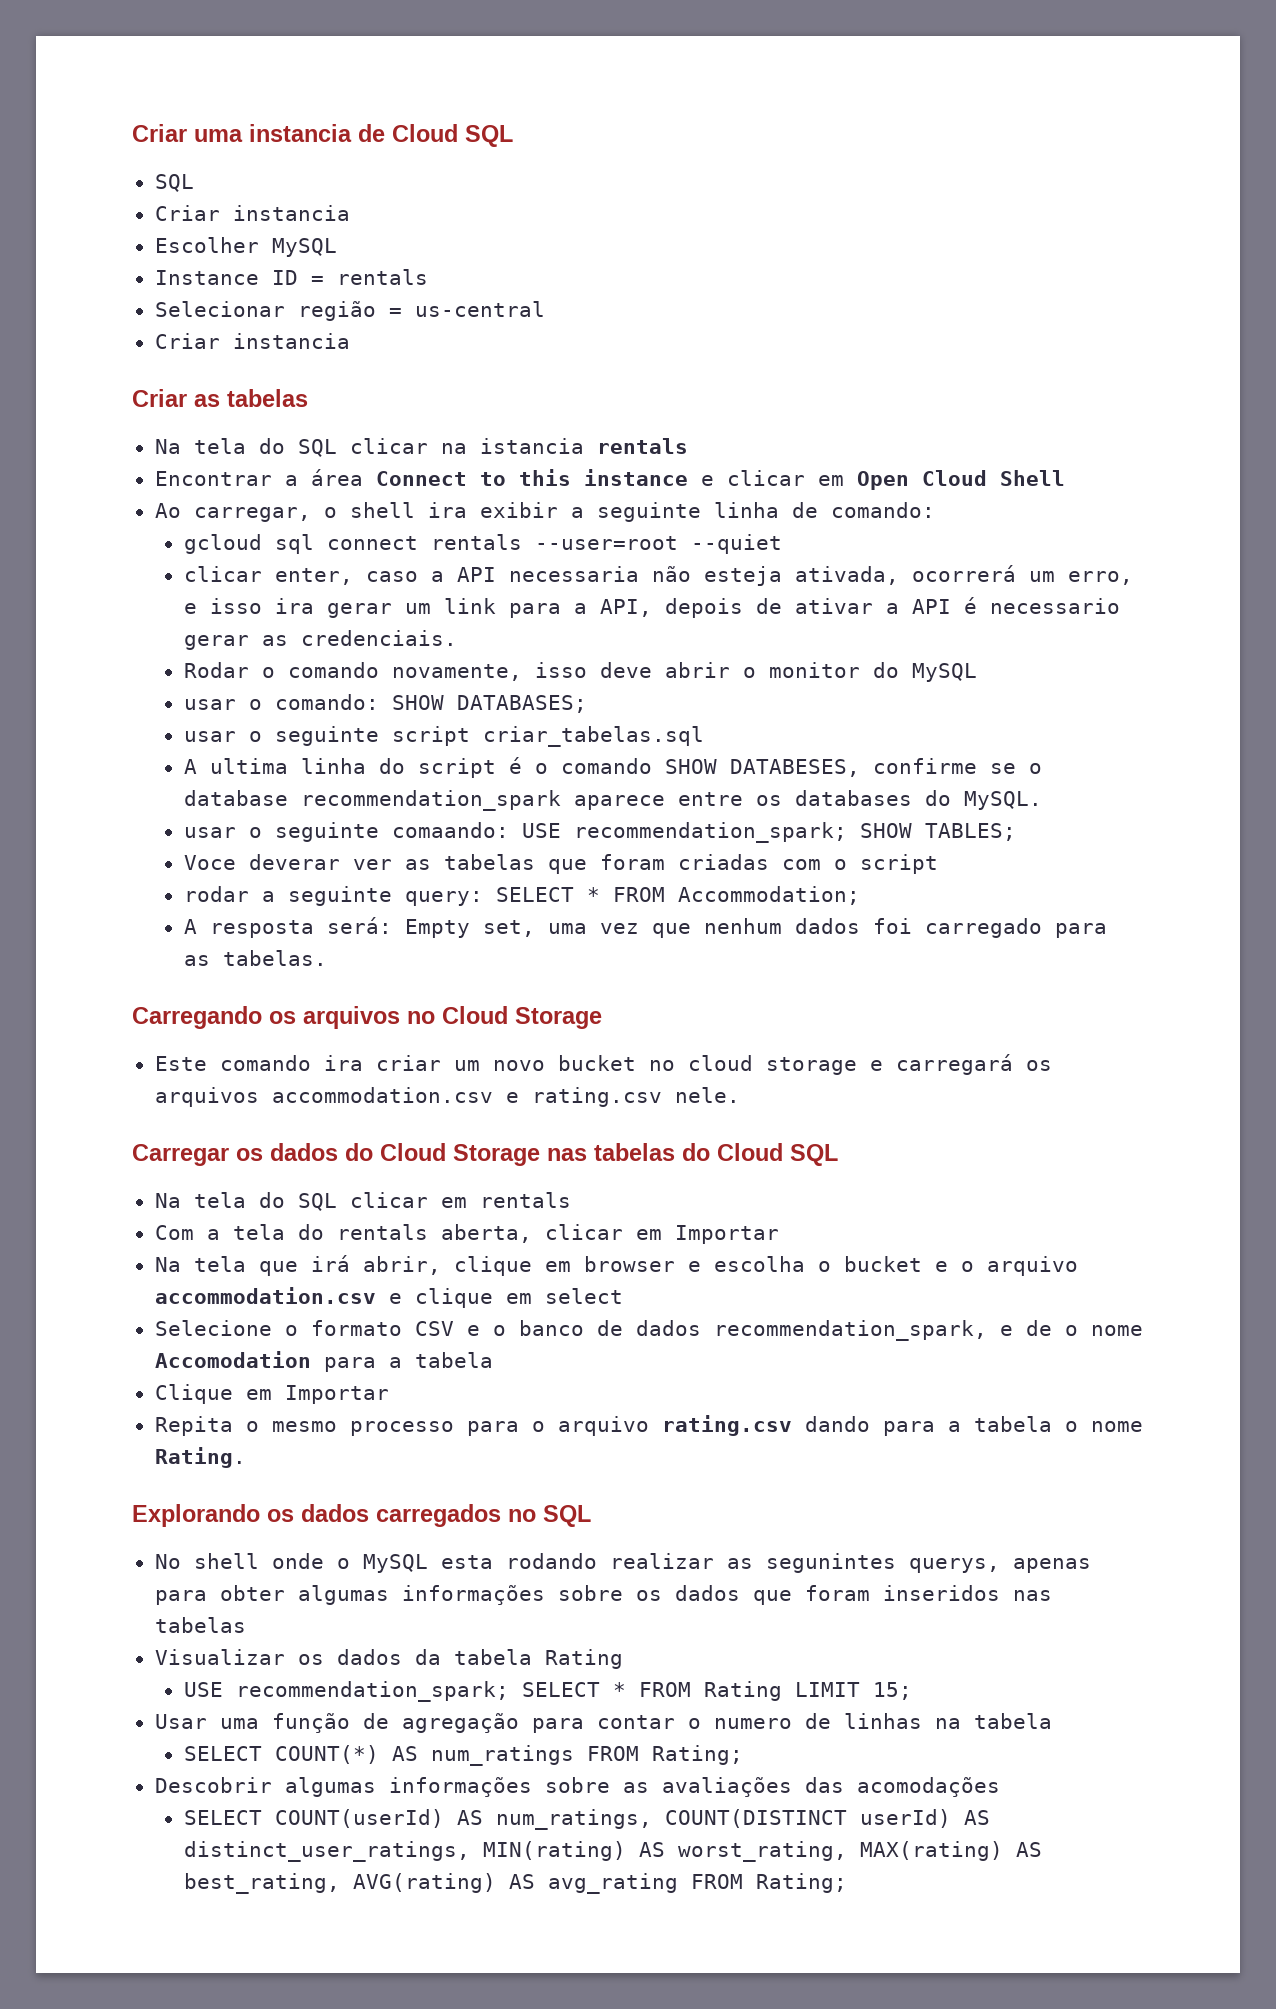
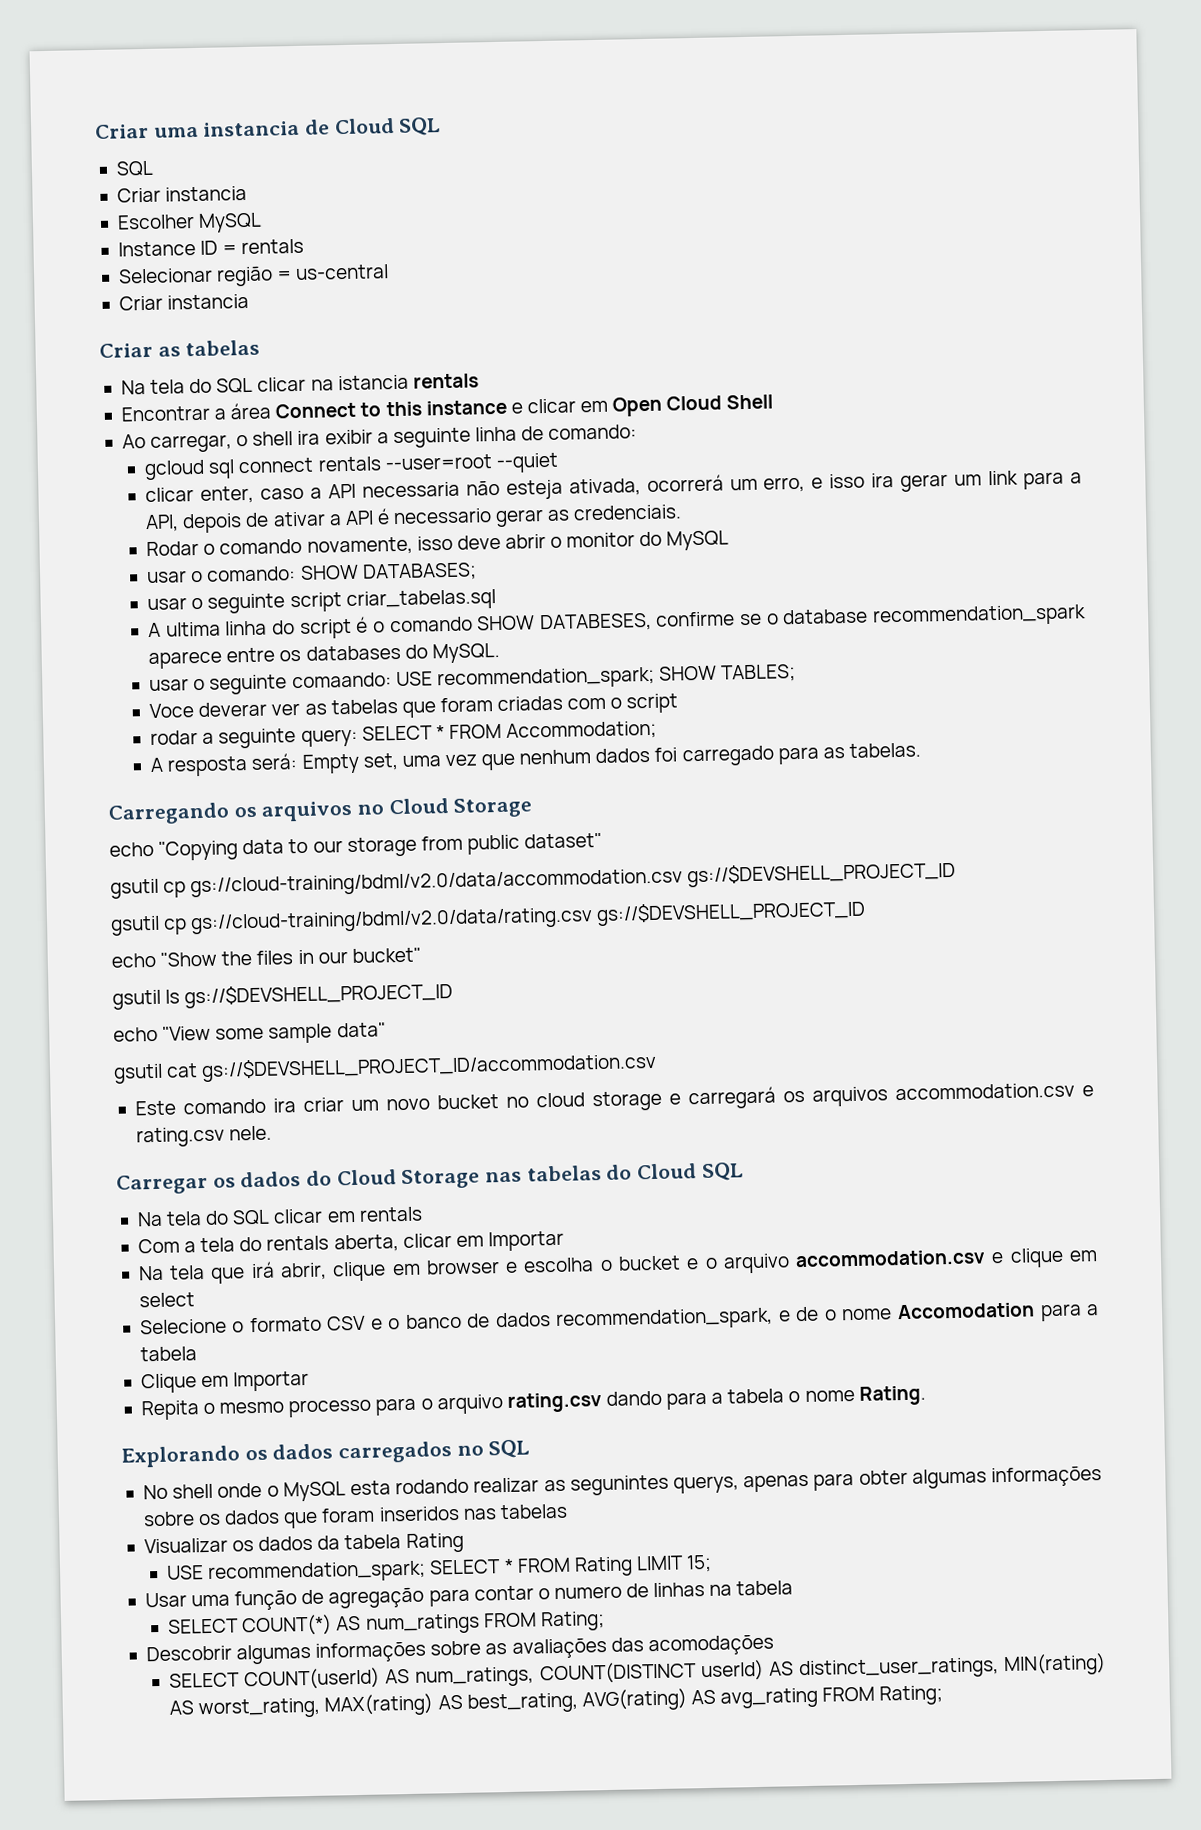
(602, 1018) none -> [109,832,603,861] [110,860,957,899] [110,899,867,936] [111,947,421,968] [112,981,454,1010] [113,1022,386,1044] [113,1051,658,1084] // echo "Copying data to our storage from public dataset" // gsutil cp gs://cloud-training/bdml/v2.0/data/accommodation.csv gs://$DEVSHELL_PROJECT_ID // gsutil cp gs://cloud-training/bdml/v2.0/data/rating.csv gs://$DEVSHELL_PROJECT_ID // echo "Show the files in our bucket" // gsutil ls gs://$DEVSHELL_PROJECT_ID // echo "View some sample data" // gsutil cat gs://$DEVSHELL_PROJECT_ID/accommodation.csv

